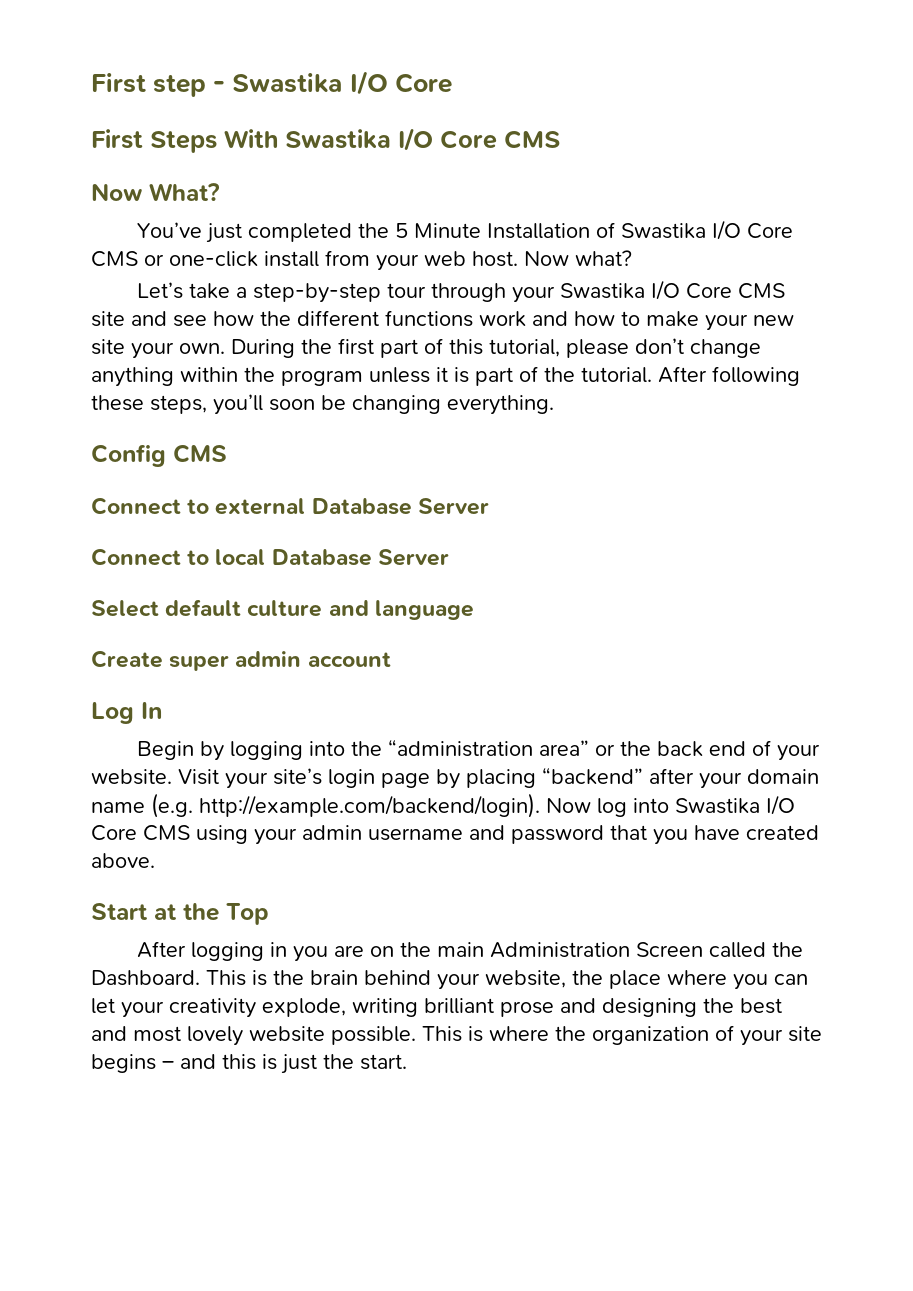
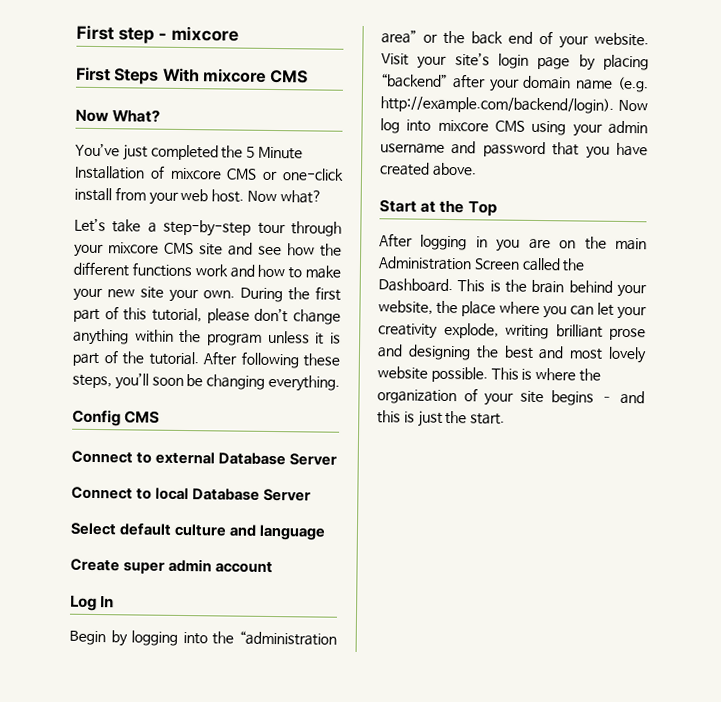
[232,71,452,95] Swastika I/O Core -> [171,25,240,42] mixcore
[285,128,497,151] Swastika I/O Core -> [203,68,267,83] mixcore
[621,220,794,240] Swastika I/O Core -> [169,167,222,180] mixcore
[560,280,733,300] Swastika I/O Core -> [108,242,159,254] mixcore
[675,795,795,815] [91,825,137,841] Swastika I/O Core -> [437,119,489,132] mixcore

